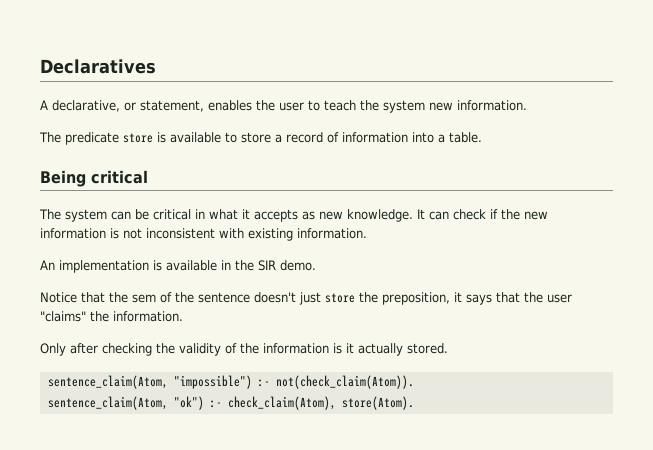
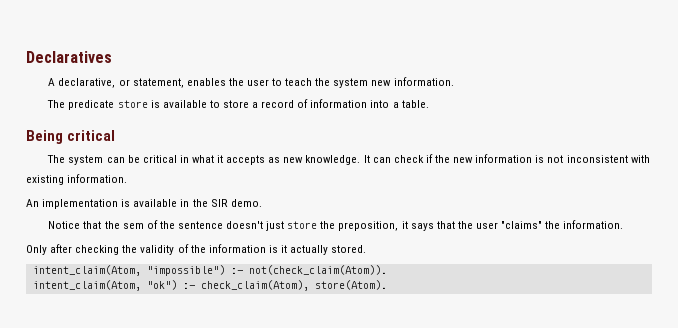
[47,375,168,389] sentence_claim(Atom, -> [32,265,141,276] intent_claim(Atom,
[47,396,168,410] sentence_claim(Atom, -> [32,280,141,291] intent_claim(Atom,

